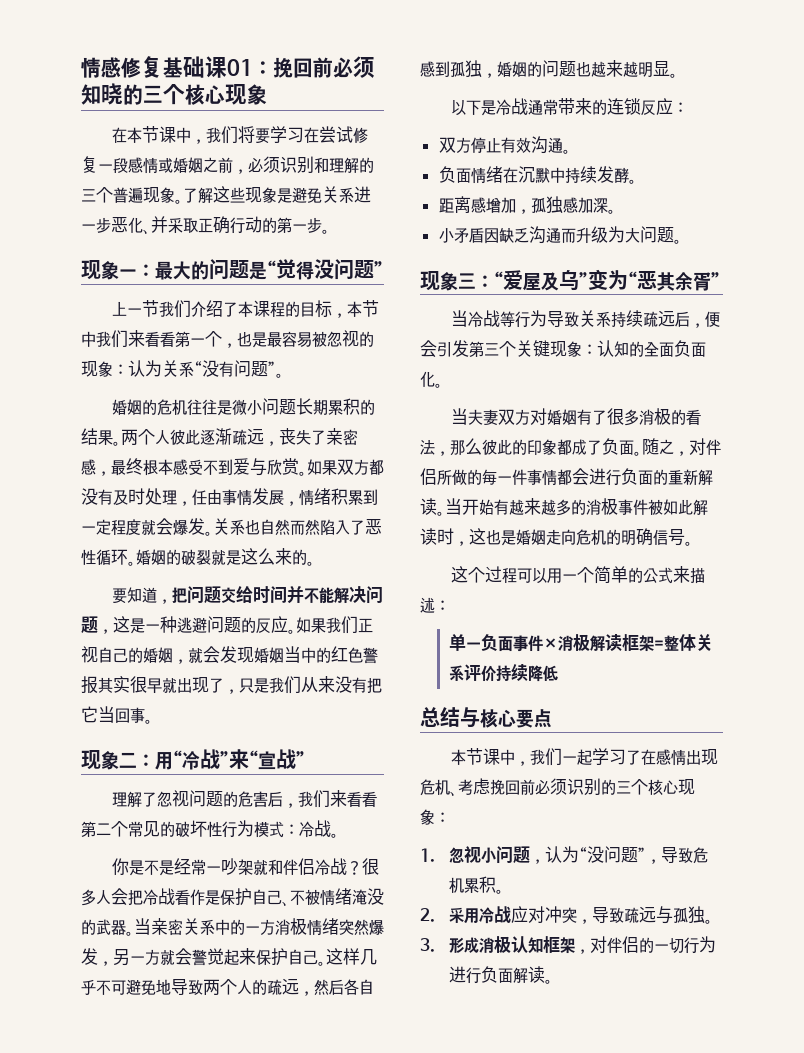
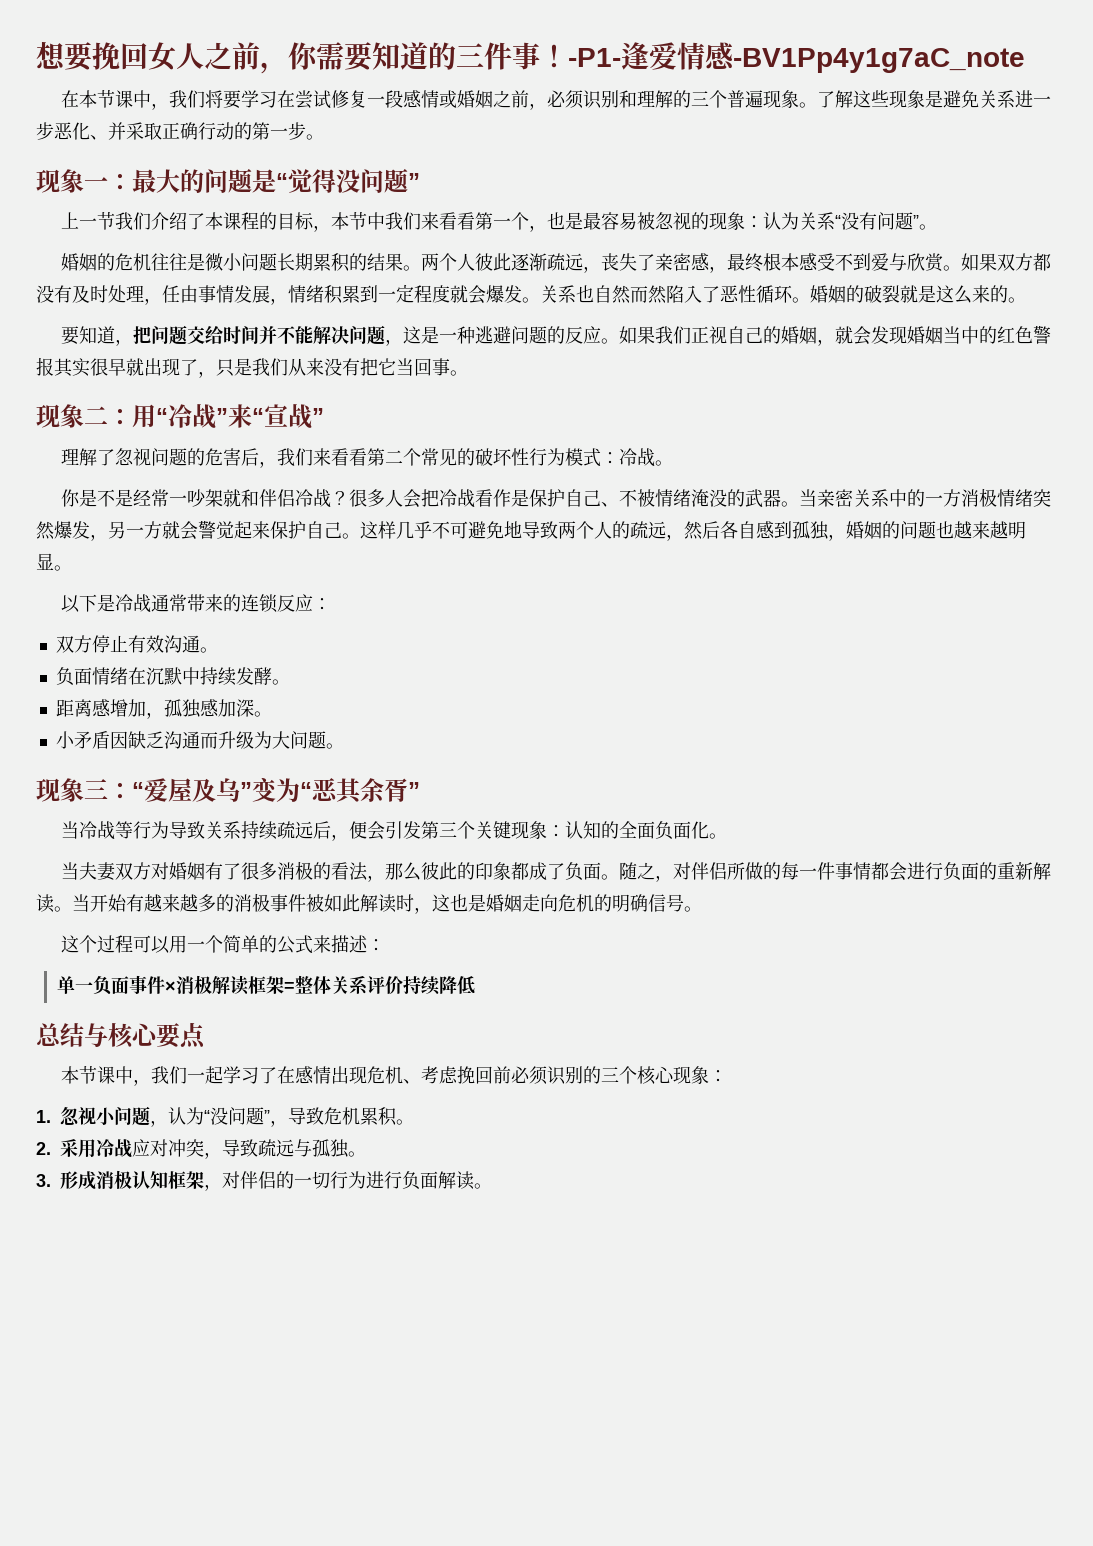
[81,56,375,78] [81,83,267,105] 情感修复基础课01：挽回前必须知晓的三个核心现象 -> [36,41,1025,74] 想要挽回女人之前，你需要知道的三件事！-P1-逢爱情感-BV1Pp4y1g7aC_note

